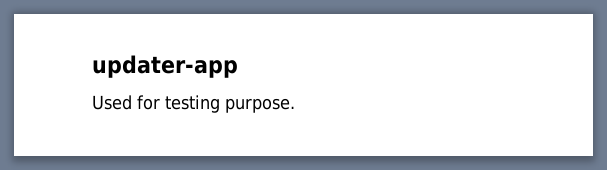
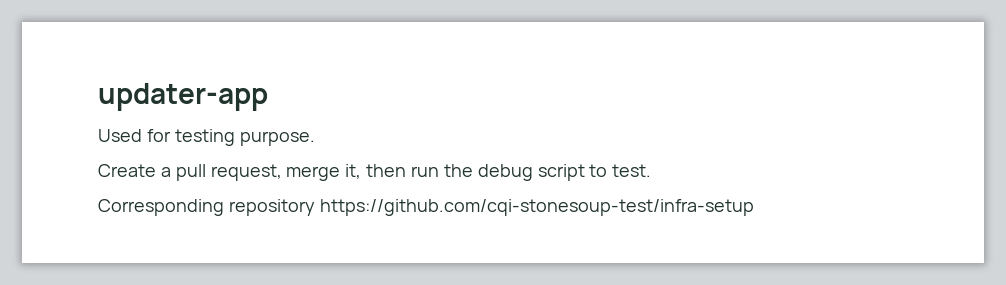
(295, 105) none -> [98,164,652,181] [98,199,754,216] // Create a pull request, merge it, then run the debug script to test. // Corresponding repository https://github.com/cqi-stonesoup-test/infra-setup

